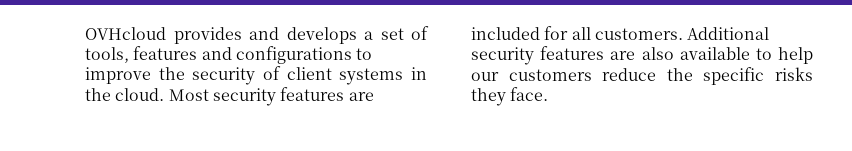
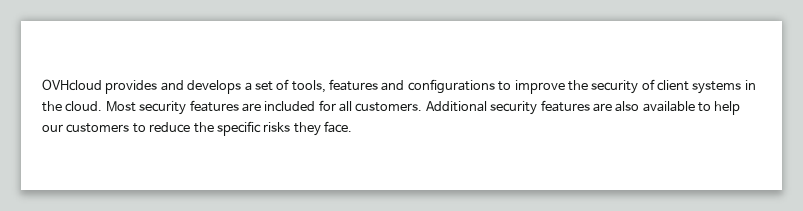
(592, 75) none -> [132,123,146,133] to

